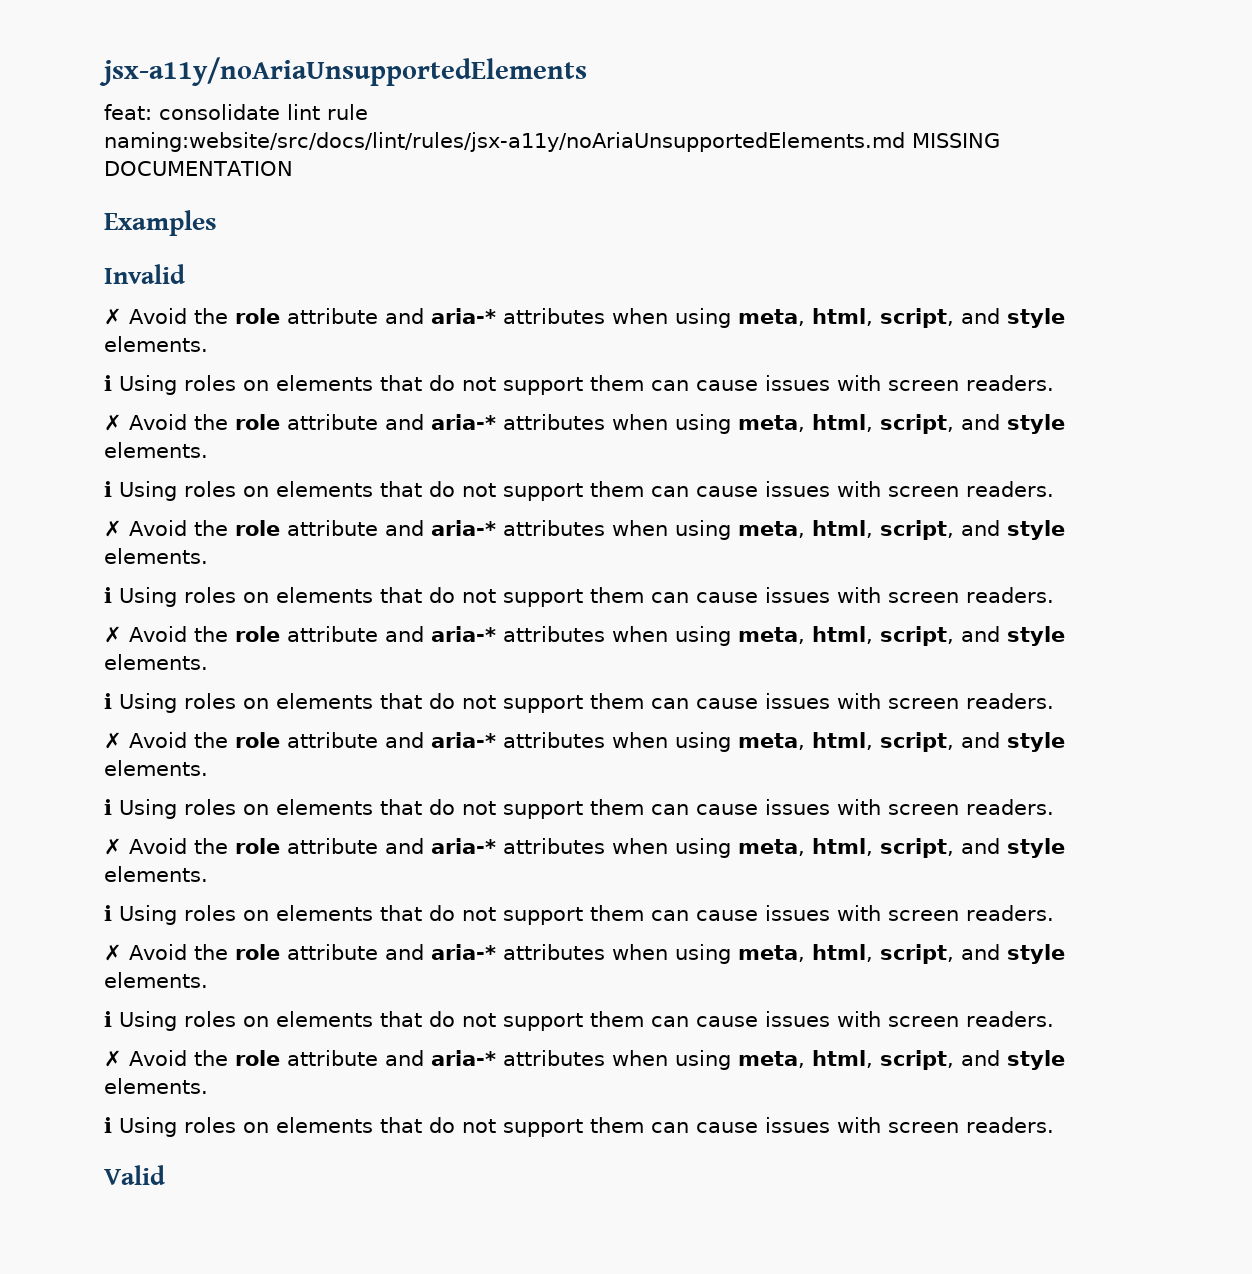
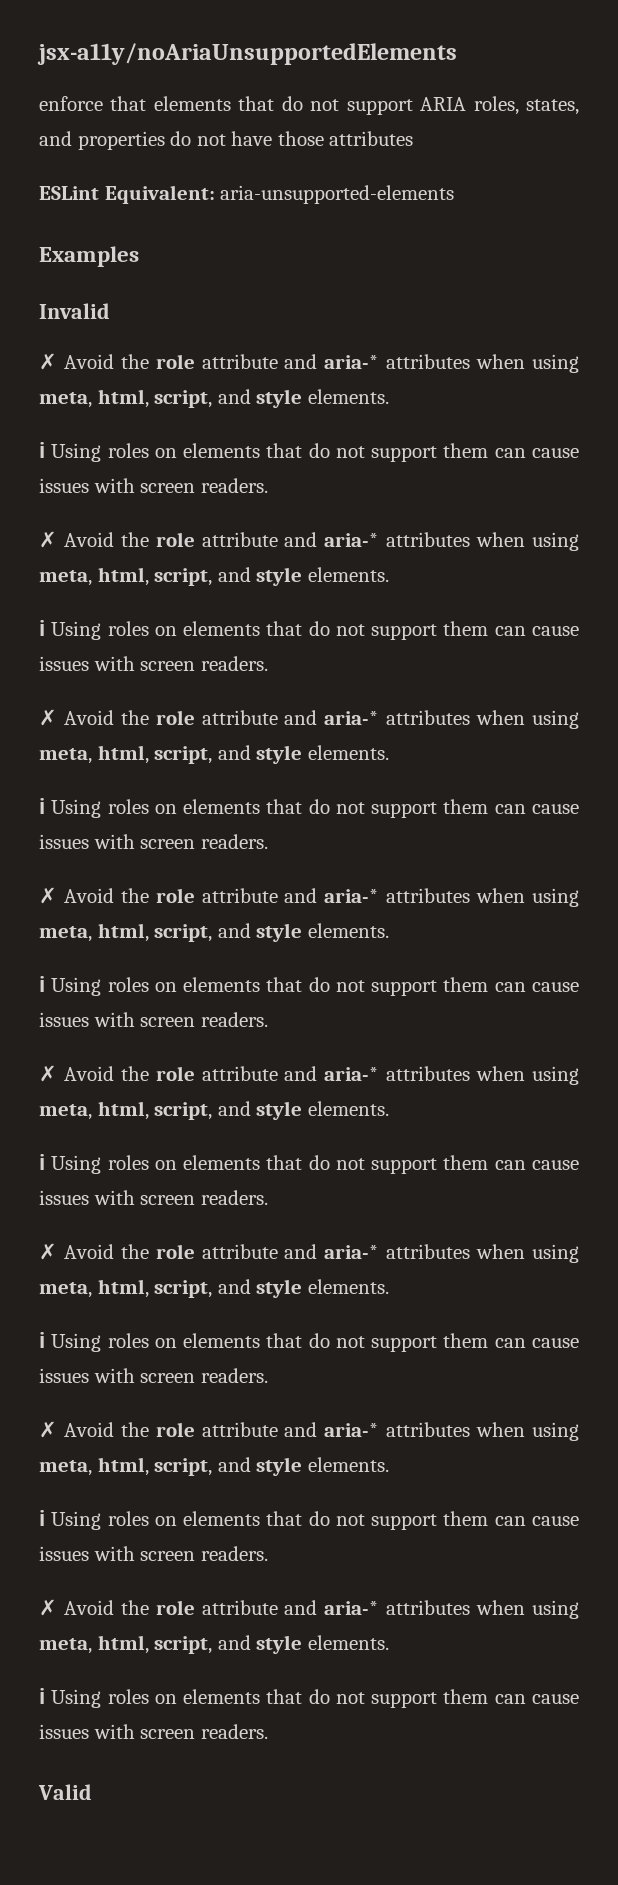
[104,104,368,120] [104,132,1000,152] [104,161,293,176] feat: consolidate lint rule naming:website/src/docs/lint/rules/jsx-a11y/noAriaUnsupportedElements.md MISSING DOCUMENTATION -> [39,96,580,115] [39,131,414,150] [39,185,455,204] enforce that elements that do not support ARIA roles, states, and properties do not have those attributes // ESLint Equivalent: aria-unsupported-elements

